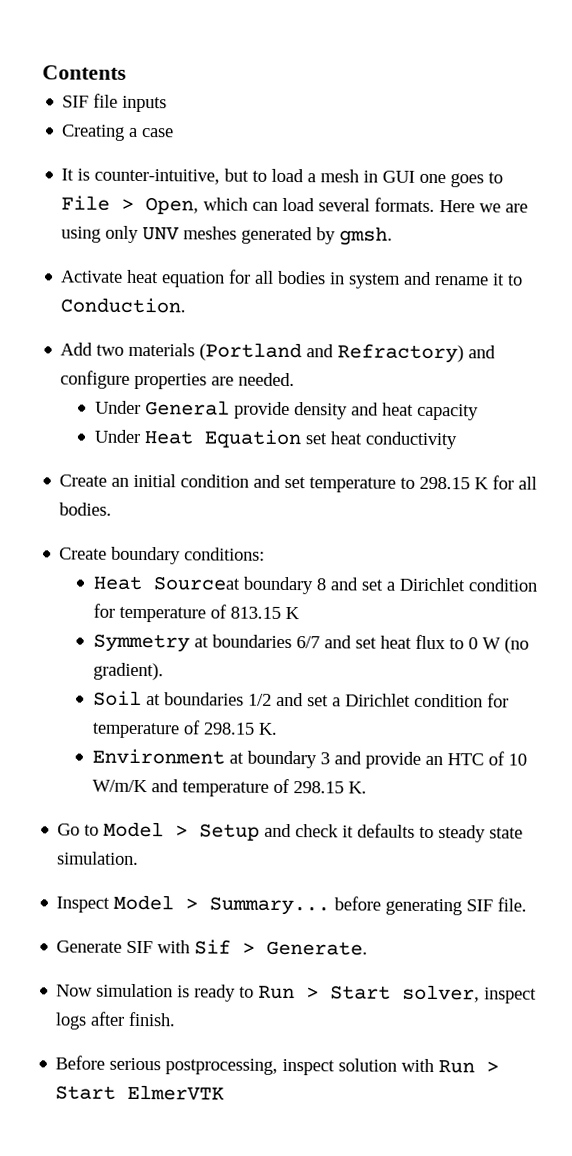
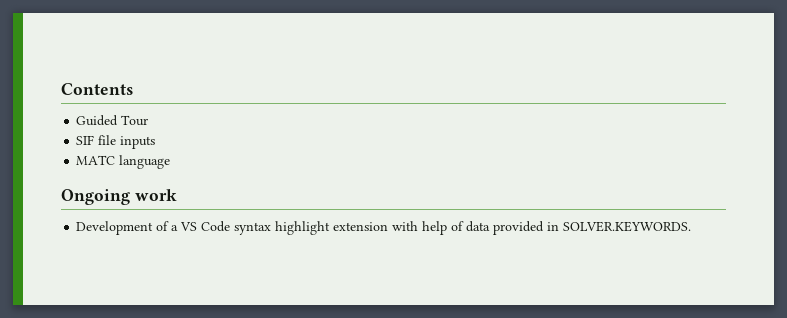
(126, 72) none -> [76,115,149,126] // Guided Tour
[61,124,175,141] [61,168,504,188] [61,195,529,215] [61,225,394,246] [61,269,524,289] [60,297,187,314] [60,342,497,364] [60,370,296,390] [94,400,479,421] [93,429,457,450] [59,473,538,493] [59,502,113,516] [59,546,266,565] [92,575,538,595] [92,603,300,623] [92,633,529,654] [92,662,164,681] [92,690,509,708] [91,720,278,739] [91,748,527,769] [91,778,367,797] [57,821,524,843] [57,851,140,866] [56,894,528,916] [56,939,369,956] [56,983,538,1004] [55,1011,177,1030] [55,1055,500,1076] [55,1084,225,1101] Creating a case // It is counter-intuitive, but to load a mesh in GUI one goes to File > Open, which can load several formats. Here we are using only UNV meshes generated by gmsh. // Activate heat equation for all bodies in system and rename it to Conduction. // Add two materials (Portland and Refractory) and configure properties are needed. // Under General provide density and heat capacity // Under Heat Equation set heat conductivity // Create an initial condition and set temperature to 298.15 K for all bodies. // Create boundary conditions: // Heat Sourceat boundary 8 and set a Dirichlet condition for temperature of 813.15 K // Symmetry at boundaries 6/7 and set heat flux to 0 W (no gradient). // Soil at boundaries 1/2 and set a Dirichlet condition for temperature of 298.15 K. // Environment at boundary 3 and provide an HTC of 10 W/m/K and temperature of 298.15 K. // Go to Model > Setup and check it defaults to steady state simulation. // Inspect Model > Summary... before generating SIF file. // Generate SIF with Sif > Generate. // Now simulation is ready to Run > Start solver, inspect logs after finish. // Before serious postprocessing, inspect solution with Run > Start ElmerVTK -> [76,155,171,169] [61,189,177,205] [76,221,692,235] MATC language // Ongoing work // Development of a VS Code syntax highlight extension with help of data provided in SOLVER.KEYWORDS.

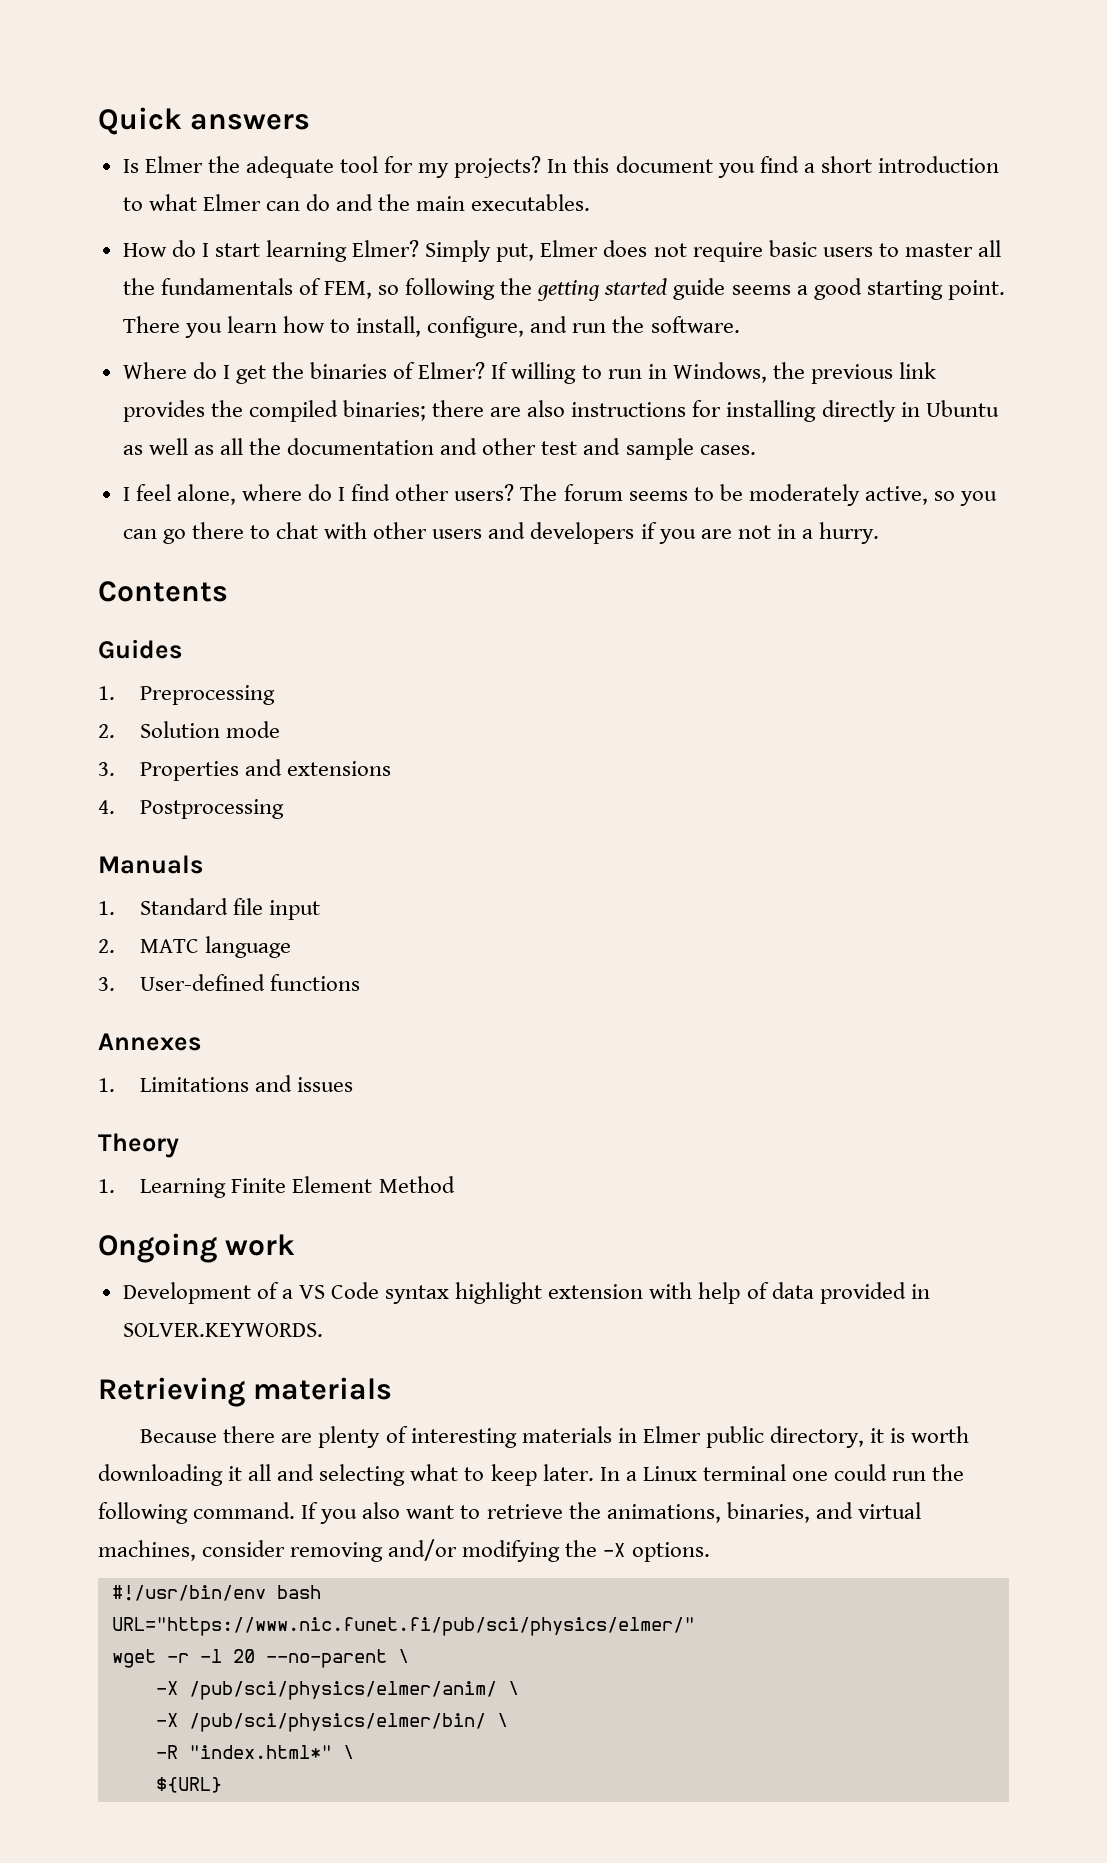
[61,83,133,95] [76,115,149,126] [76,135,156,149] [76,155,171,169] Contents // Guided Tour // SIF file inputs // MATC language -> [98,107,311,135] [122,156,999,178] [122,194,591,211] [122,240,1001,262] [122,278,1005,301] [122,316,740,338] [122,362,936,384] [122,400,999,422] [122,438,756,460] [122,484,998,506] [122,522,879,544] [98,581,228,602] [98,639,182,659] [98,685,276,705] [98,721,281,738] [98,759,392,781] [98,799,285,819] [98,855,203,874] [98,898,321,920] [98,936,292,958] [98,974,361,991] [98,1033,201,1051] [98,1075,354,1092] [98,1133,179,1158] [98,1176,455,1198] Quick answers // Is Elmer the adequate tool for my projects? In this document you find a short introduction to what Elmer can do and the main executables. // How do I start learning Elmer? Simply put, Elmer does not require basic users to master all the fundamentals of FEM, so following the getting started guide seems a good starting point. There you learn how to install, configure, and run the software. // Where do I get the binaries of Elmer? If willing to run in Windows, the previous link provides the compiled binaries; there are also instructions for installing directly in Ubuntu as well as all the documentation and other test and sample cases. // I feel alone, where do I find other users? The forum seems to be moderately active, so you can go there to chat with other users and developers if you are not in a hurry. // Contents // Guides // 1. Preprocessing // 2. Solution mode // 3. Properties and extensions // 4. Postprocessing // Manuals // 1. Standard file input // 2. MATC language // 3. User-defined functions // Annexes // 1. Limitations and issues // Theory // 1. Learning Finite Element Method
(692, 226) none -> [98,1377,393,1407] [140,1426,970,1448] [98,1464,965,1486] [98,1502,921,1524] [98,1539,710,1562] [111,1585,321,1601] [111,1617,695,1636] [111,1649,409,1668] [155,1681,519,1700] [155,1713,508,1732] [155,1745,354,1759] [155,1777,222,1793] // Retrieving materials // Because there are plenty of interesting materials in Elmer public directory, it is worth downloading it all and selecting what to keep later. In a Linux terminal one could run the following command. If you also want to retrieve the animations, binaries, and virtual machines, consider removing and/or modifying the -X options. // #!/usr/bin/env bash // URL="https://www.nic.funet.fi/pub/sci/physics/elmer/" // wget -r -l 20 --no-parent \ // -X /pub/sci/physics/elmer/anim/ \ // -X /pub/sci/physics/elmer/bin/ \ // -R "index.html*" \ // ${URL}

